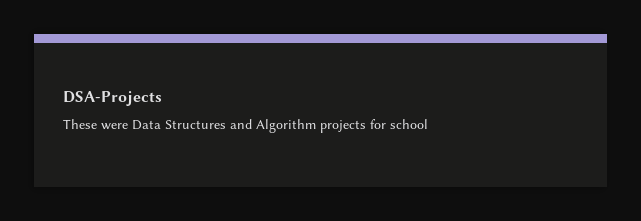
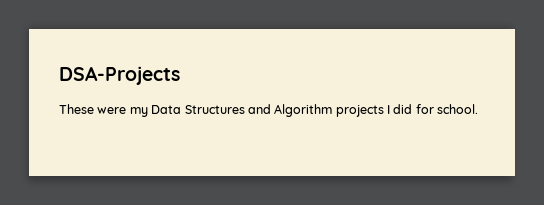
(128, 126) none -> [129,107,148,117] my
[370,119,428,129] for school -> [387,104,479,114] I did for school.

